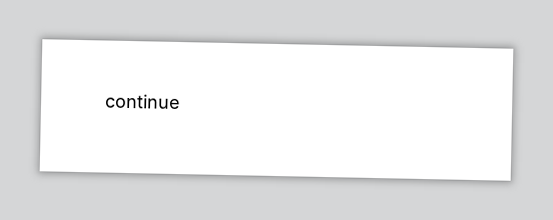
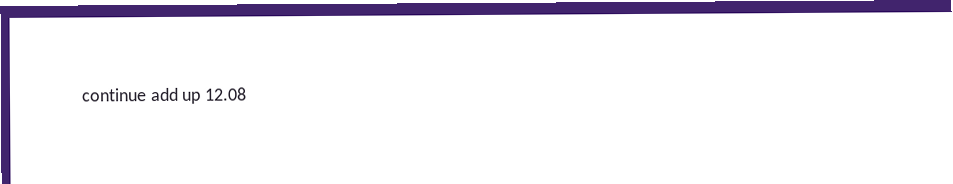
(181, 101) none -> [149,87,248,104] add up 12.08

